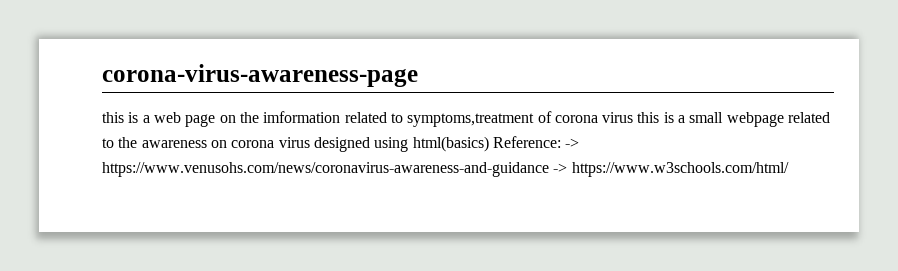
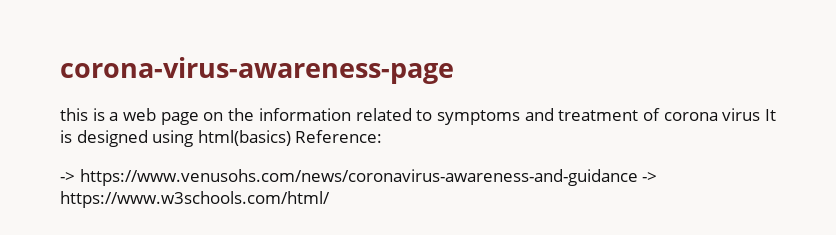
[263,111,831,127] [102,137,310,148] imformation related to symptoms,treatment of corona virus this is a small webpage related to the awareness on corona virus -> [258,108,776,125] [60,130,72,143] information related to symptoms and treatment of corona virus It is
(561, 142) none -> (383, 136) //

